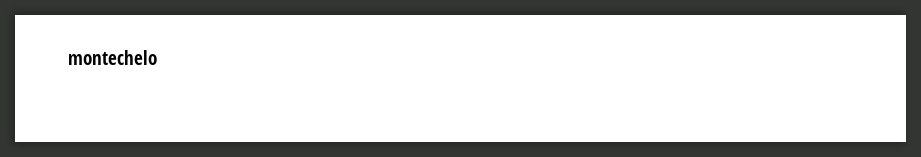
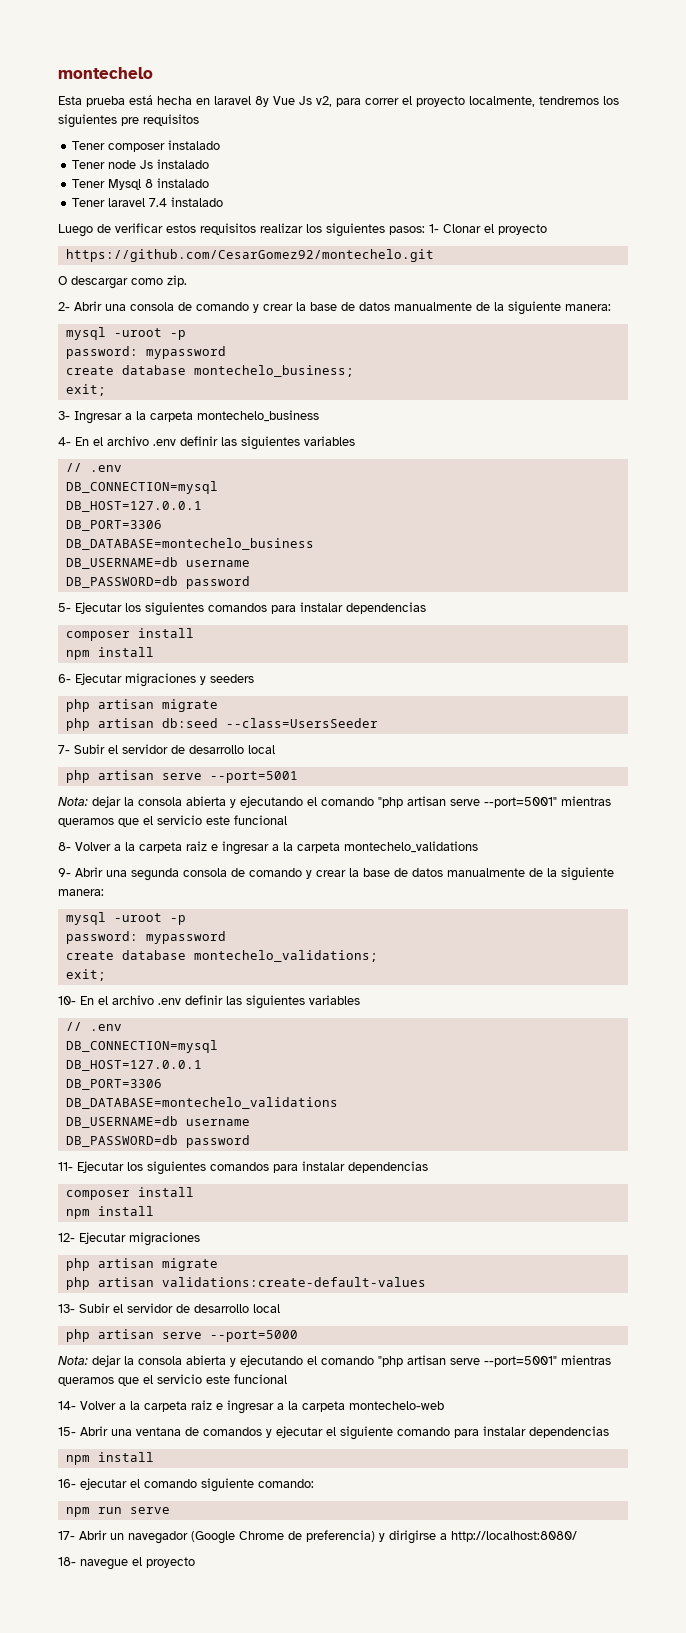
(157, 57) none -> [58,95,619,107] [58,114,199,128] [72,140,221,152] [72,159,210,169] [72,178,210,190] [72,197,224,207] [58,223,547,237] [65,249,434,262] [58,275,187,289] [58,301,611,315] [65,327,186,340] [65,346,226,359] [65,365,354,377] [65,384,106,396] [58,410,319,424] [58,436,355,450] [65,463,122,472] [65,481,218,494] [65,501,202,512] [65,520,162,531] [65,538,314,550] [65,557,250,569] [65,576,250,589] [58,602,426,616] [65,628,194,641] [65,647,154,660] [58,673,254,687] [65,699,218,712] [65,718,378,731] [58,744,275,754] [65,770,298,783] [58,796,611,808] [58,815,287,827] [58,841,478,855] [58,867,614,881] [58,889,104,896] [65,912,186,925] [65,931,226,944] [65,950,378,962] [65,969,106,981] [58,995,360,1009] [65,1022,122,1031] [65,1040,218,1053] [65,1060,202,1071] [65,1079,162,1090] [65,1097,338,1109] [65,1116,250,1128] [65,1135,250,1148] [58,1161,428,1175] [65,1187,194,1200] [65,1206,154,1219] [58,1232,200,1246] [65,1258,218,1271] [65,1277,426,1290] [58,1303,280,1313] [65,1329,298,1342] [58,1355,611,1367] [58,1374,287,1386] [58,1400,444,1414] [58,1426,609,1440] [65,1452,154,1465] [58,1478,314,1492] [65,1507,170,1517] [58,1530,577,1544] [58,1557,195,1570] // Esta prueba está hecha en laravel 8y Vue Js v2, para correr el proyecto localmente, tendremos los siguientes pre requisitos // Tener composer instalado // Tener node Js instalado // Tener Mysql 8 instalado // Tener laravel 7.4 instalado // Luego de verificar estos requisitos realizar los siguientes pasos: 1- Clonar el proyecto // https://github.com/CesarGomez92/montechelo.git // O descargar como zip. // 2- Abrir una consola de comando y crear la base de datos manualmente de la siguiente manera: // mysql -uroot -p // password: mypassword // create database montechelo_business; // exit; // 3- Ingresar a la carpeta montechelo_business // 4- En el archivo .env definir las siguientes variables // // .env // DB_CONNECTION=mysql // DB_HOST=127.0.0.1 // DB_PORT=3306 // DB_DATABASE=montechelo_business // DB_USERNAME=db username // DB_PASSWORD=db password // 5- Ejecutar los siguientes comandos para instalar dependencias // composer install // npm install // 6- Ejecutar migraciones y seeders // php artisan migrate // php artisan db:seed --class=UsersSeeder // 7- Subir el servidor de desarrollo local // php artisan serve --port=5001 // Nota: dejar la consola abierta y ejecutando el comando "php artisan serve --port=5001" mientras queramos que el servicio este funcional // 8- Volver a la carpeta raiz e ingresar a la carpeta montechelo_validations // 9- Abrir una segunda consola de comando y crear la base de datos manualmente de la siguiente manera: // mysql -uroot -p // password: mypassword // create database montechelo_validations; // exit; // 10- En el archivo .env definir las siguientes variables // // .env // DB_CONNECTION=mysql // DB_HOST=127.0.0.1 // DB_PORT=3306 // DB_DATABASE=montechelo_validations // DB_USERNAME=db username // DB_PASSWORD=db password // 11- Ejecutar los siguientes comandos para instalar dependencias // composer install // npm install // 12- Ejecutar migraciones // php artisan migrate // php artisan validations:create-default-values // 13- Subir el servidor de desarrollo local // php artisan serve --port=5000 // Nota: dejar la consola abierta y ejecutando el comando "php artisan serve --port=5001" mientras queramos que el servicio este funcional // 14- Volver a la carpeta raiz e ingresar a la carpeta montechelo-web // 15- Abrir una ventana de comandos y ejecutar el siguiente comando para instalar dependencias // npm install // 16- ejecutar el comando siguiente comando: // npm run serve // 17- Abrir un navegador (Google Chrome de preferencia) y dirigirse a http://localhost:8080/ // 18- navegue el proyecto

